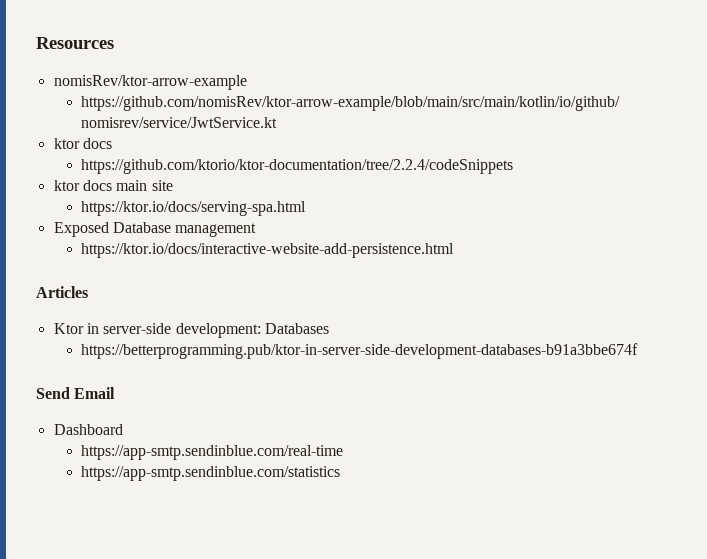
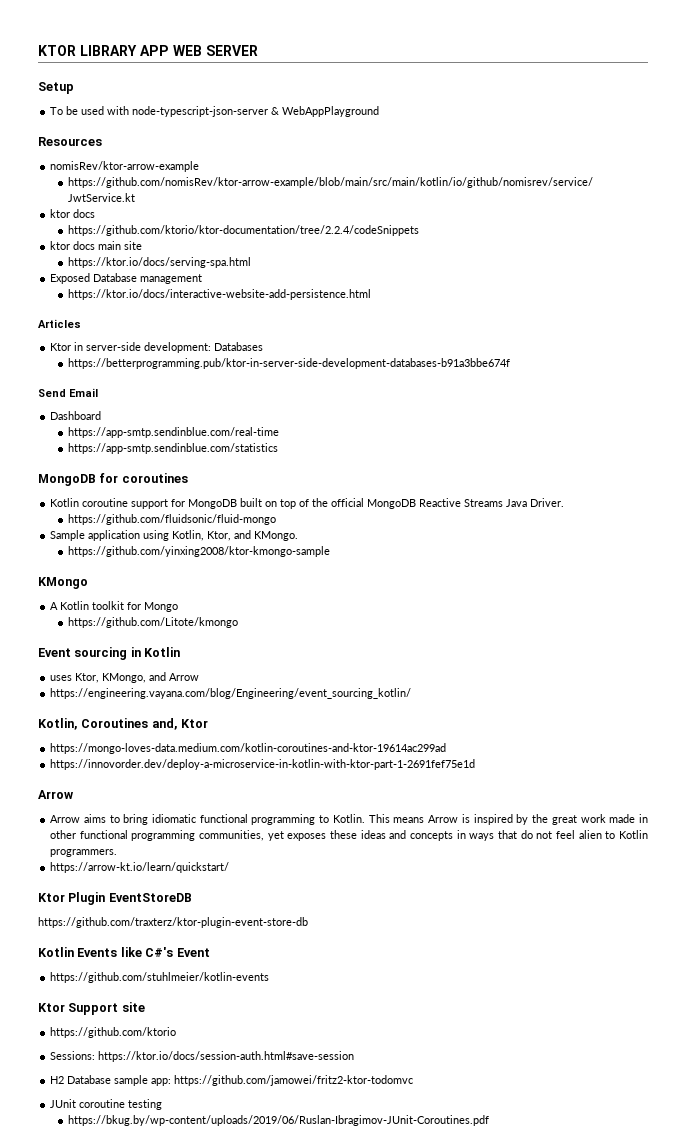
(36, 43) none -> [38,45,258,56] [38,82,74,94] [50,106,380,117] KTOR LIBRARY APP WEB SERVER // Setup // To be used with node-typescript-json-server & WebAppPlayground //
(341, 473) none -> [38,473,188,486] [50,498,565,509] [67,514,276,525] [50,530,299,541] [67,546,330,557] [38,577,88,589] [50,601,179,612] [67,617,238,628] [38,647,181,660] [50,672,200,683] [50,688,412,699] [38,718,209,730] [50,743,447,754] [50,759,476,770] [38,790,73,799] [50,814,648,825] [50,830,648,841] [50,849,118,857] [50,862,230,873] [38,892,192,905] [38,917,308,928] [38,947,210,957] [50,972,270,983] [38,1002,145,1015] [50,1027,177,1038] [50,1051,355,1062] [50,1075,414,1086] [50,1099,163,1110] [67,1115,489,1126] // MongoDB for coroutines // Kotlin coroutine support for MongoDB built on top of the official MongoDB Reactive Streams Java Driver. // https://github.com/fluidsonic/fluid-mongo // Sample application using Kotlin, Ktor, and KMongo. // https://github.com/yinxing2008/ktor-kmongo-sample // KMongo // A Kotlin toolkit for Mongo // https://github.com/Litote/kmongo // Event sourcing in Kotlin // uses Ktor, KMongo, and Arrow // https://engineering.vayana.com/blog/Engineering/event_sourcing_kotlin/ // Kotlin, Coroutines and, Ktor // https://mongo-loves-data.medium.com/kotlin-coroutines-and-ktor-19614ac299ad // https://innovorder.dev/deploy-a-microservice-in-kotlin-with-ktor-part-1-2691fef75e1d // Arrow // Arrow aims to bring idiomatic functional programming to Kotlin. This means Arrow is inspired by the great work made in other functional programming communities, yet exposes these ideas and concepts in ways that do not feel alien to Kotlin programmers. // https://arrow-kt.io/learn/quickstart/ // Ktor Plugin EventStoreDB // https://github.com/traxterz/ktor-plugin-event-store-db // Kotlin Events like C#'s Event // https://github.com/stuhlmeier/kotlin-events // Ktor Support site // https://github.com/ktorio // Sessions: https://ktor.io/docs/session-auth.html#save-session // H2 Database sample app: https://github.com/jamowei/fritz2-ktor-todomvc // JUnit coroutine testing // https://bkug.by/wp-content/uploads/2019/06/Ruslan-Ibragimov-JUnit-Coroutines.pdf

